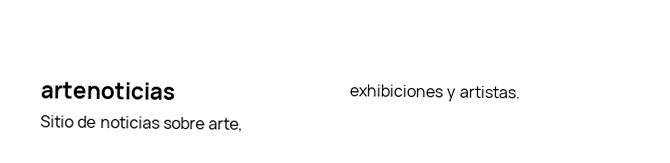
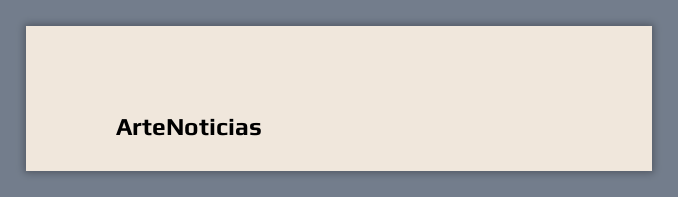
[40,81,175,100] [40,115,244,132] [349,84,520,102] artenoticias // Sitio de noticias sobre arte, exhibiciones y artistas. -> [116,118,262,136] ArteNoticias

